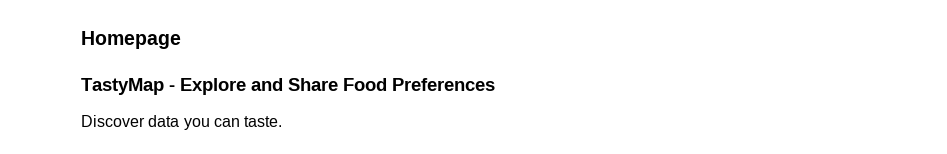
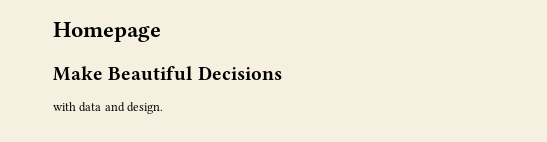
[81,78,495,95] [81,115,283,130] TastyMap - Explore and Share Food Preferences // Discover data you can taste. -> [53,66,282,81] [53,102,164,114] Make Beautiful Decisions // with data and design.

